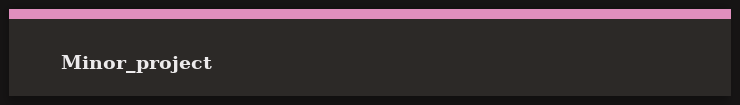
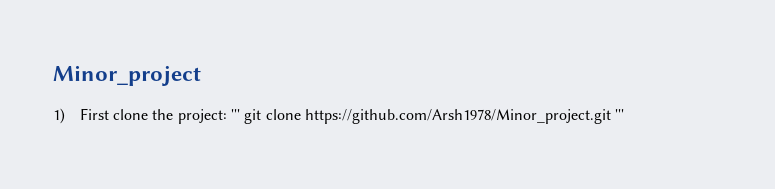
(212, 64) none -> [53,108,625,124] // 1) First clone the project: ''' git clone https://github.com/Arsh1978/Minor_project.git '''

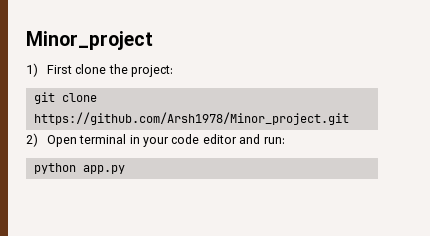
[230,109,240,120] ''' -> (174, 71) //
[615,109,625,120] ''' -> [26,133,285,147] [33,163,125,174] // 2) Open terminal in your code editor and run: // python app.py

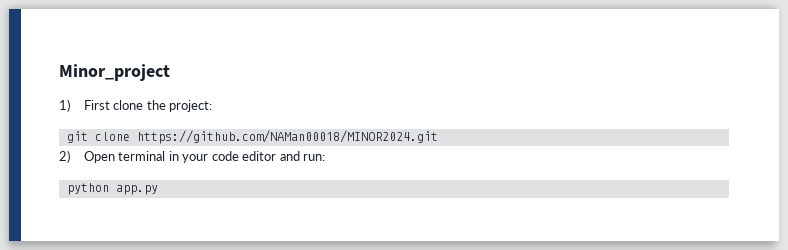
[33,112,349,125] https://github.com/Arsh1978/Minor_project.git -> [136,130,438,144] https://github.com/NAMan00018/MINOR2024.git

